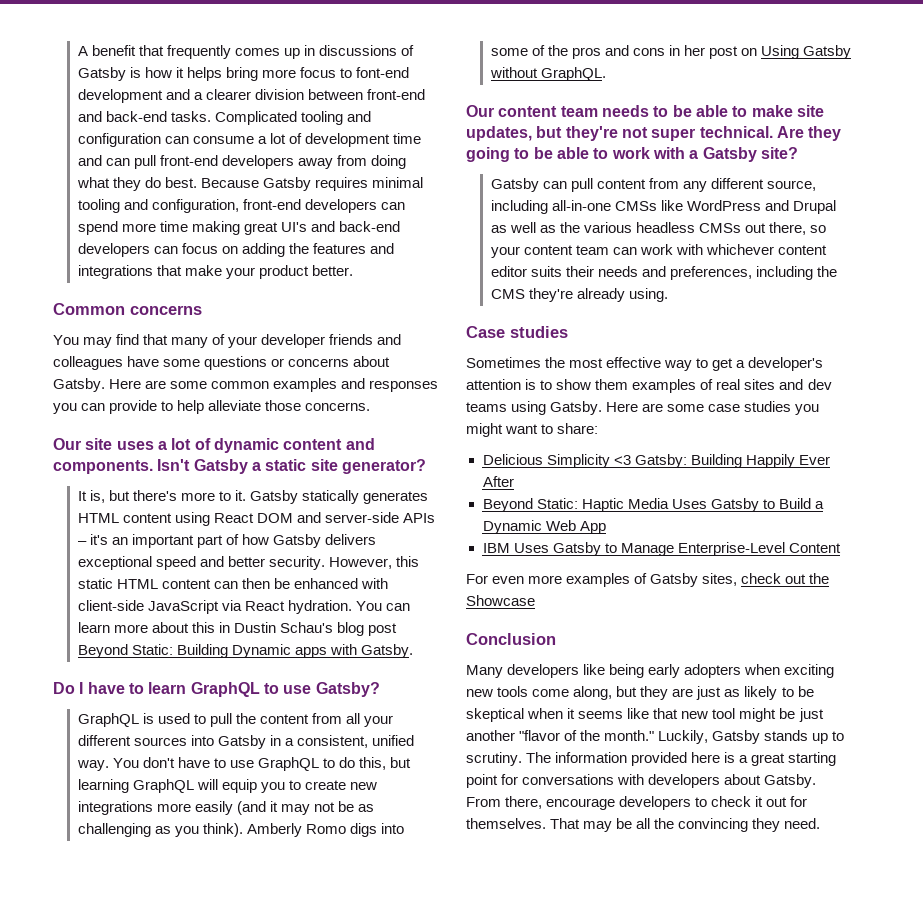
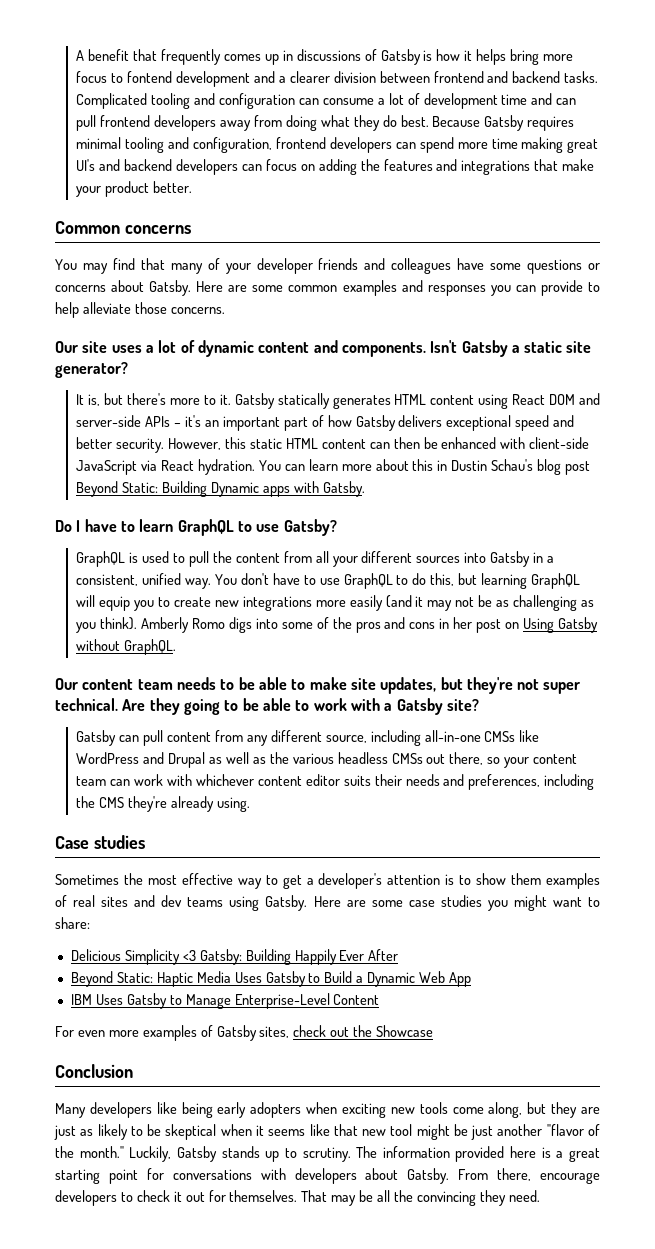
[356,67,410,78] font-end -> [127,71,173,83] fontend
[367,89,426,100] [77,111,167,122] front-end and back-end -> [433,71,561,83] frontend and backend
[159,155,218,166] front-end -> [100,115,151,127] frontend
[242,199,301,210] front-end -> [275,137,326,149] frontend
[339,221,401,232] back-end -> [124,159,173,171] backend

